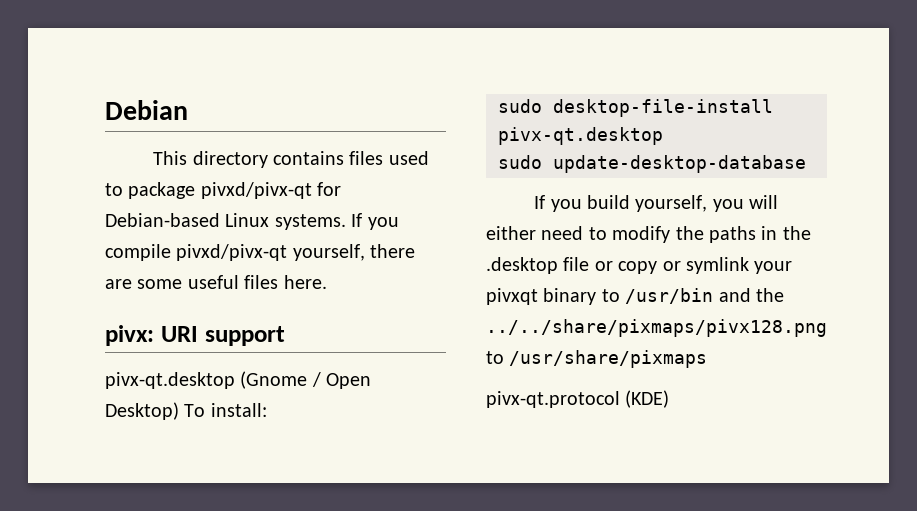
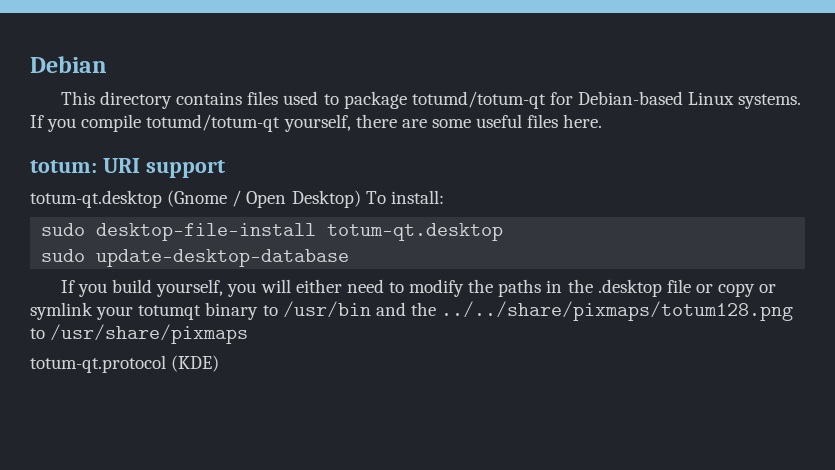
[200,182,312,199] pivxd/pivx-qt -> [411,91,546,109] totumd/totum-qt
[176,244,288,261] pivxd/pivx-qt -> [146,114,281,132] totumd/totum-qt
[105,325,154,346] pivx: -> [30,160,97,173] totum:
[105,372,235,389] pivx-qt.desktop -> [30,190,162,208] totum-qt.desktop
[498,127,663,145] pivx-qt.desktop -> [327,223,504,241] totum-qt.desktop
[486,288,538,305] pivxqt -> [138,305,202,320] totumqt
[486,319,827,337] ../../share/pixmaps/pivx128.png -> [441,301,794,321] ../../share/pixmaps/totum128.png
[486,391,620,408] pivx-qt.protocol -> [30,355,166,373] totum-qt.protocol

